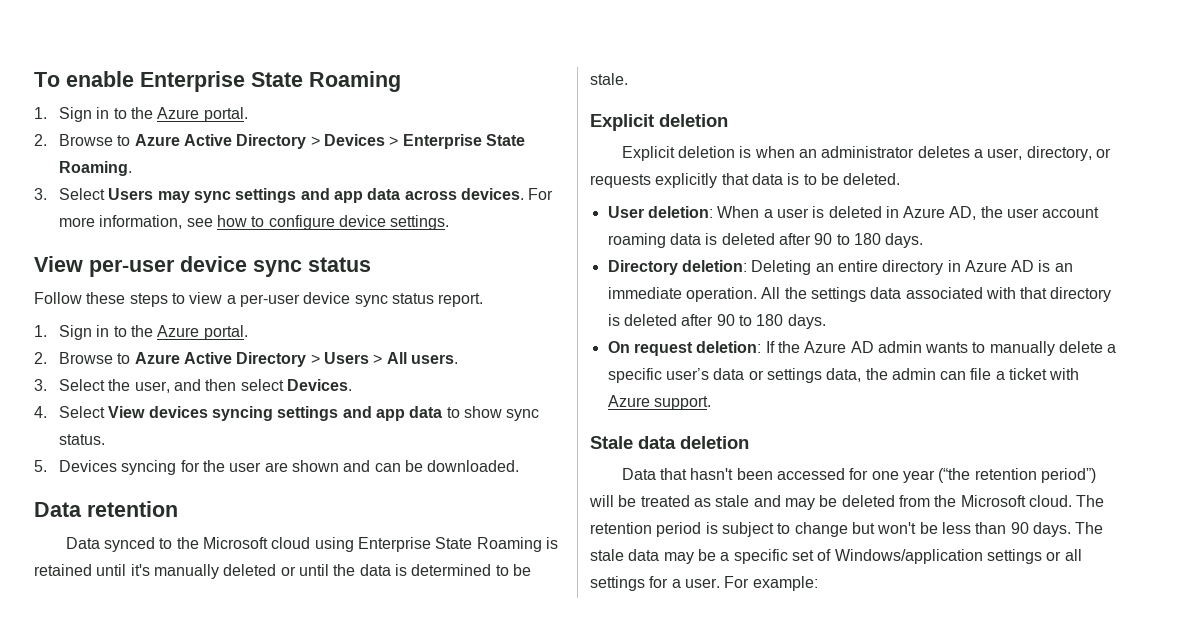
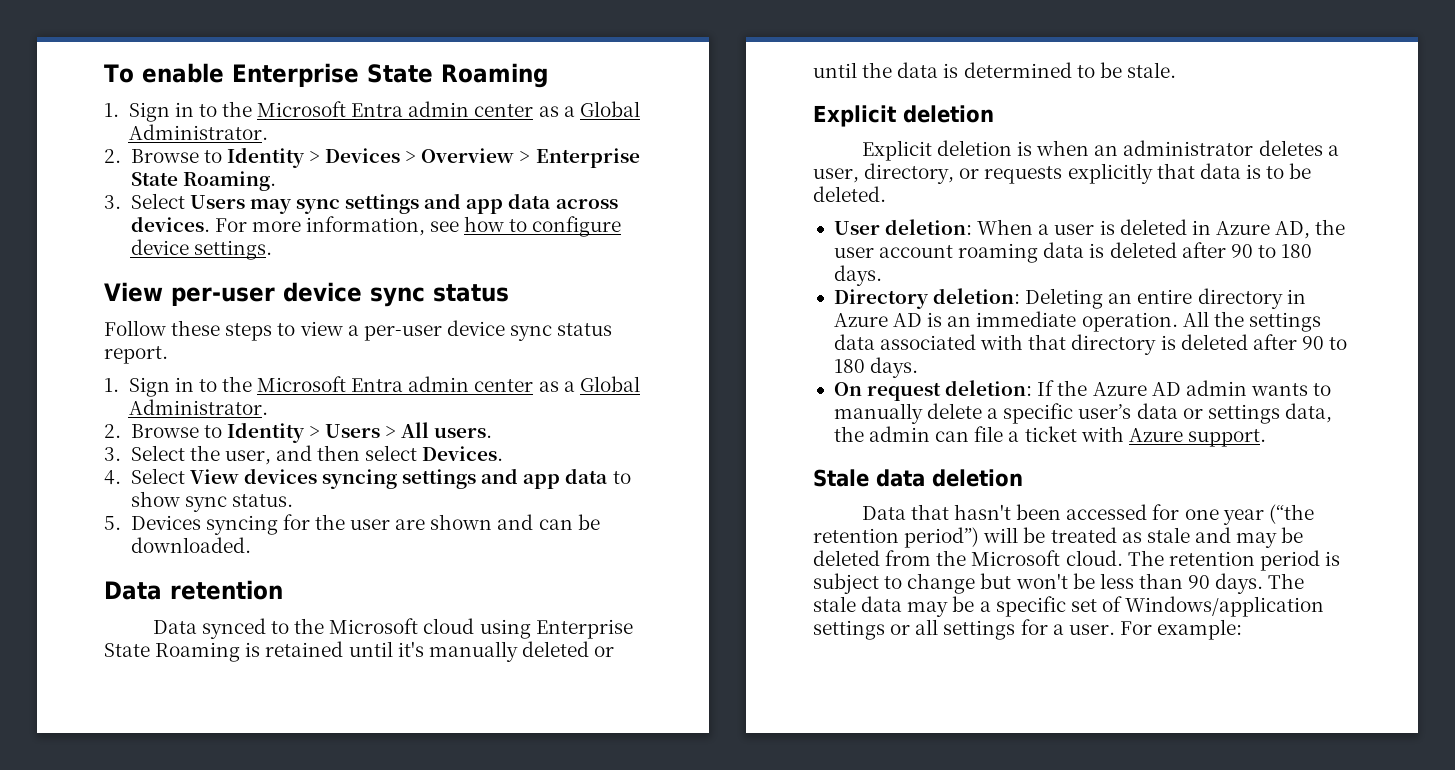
[157,107,248,122] [34,134,307,149] Azure portal. // 2. Browse to Azure Active Directory -> [257,101,640,117] [128,124,268,140] [104,147,305,168] Microsoft Entra admin center as a Global Administrator. // 2. Browse to Identity
(399, 141) none -> [421,148,531,163] Overview >
[157,325,248,340] [34,352,307,367] Azure portal. // 2. Browse to Azure Active Directory -> [257,376,640,392] [128,399,268,415] [104,422,305,443] Microsoft Entra admin center as a Global Administrator. // 2. Browse to Identity

